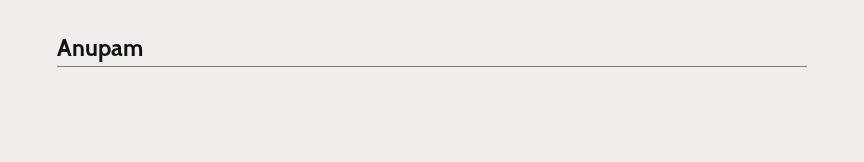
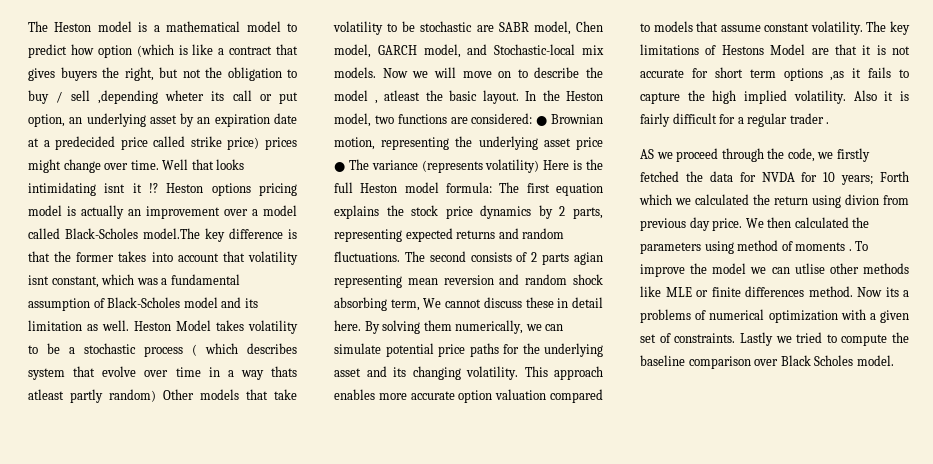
[57,39,143,62] Anupam -> [28,21,297,32] [28,44,298,58] [28,67,297,81] [28,90,298,104] [28,113,297,127] [28,136,297,150] [28,159,245,173] [28,182,297,196] [28,205,297,219] [28,228,297,242] [28,251,298,265] [28,274,240,288] [28,297,258,311] [28,320,298,334] [28,343,297,357] [28,366,297,380] [28,389,297,403] [333,21,603,35] [334,44,604,58] [334,67,603,78] [334,90,603,104] [334,113,603,127] [334,136,603,150] [334,159,603,173] [334,182,603,196] [334,205,603,219] [334,228,565,242] [334,251,603,265] [334,274,603,288] [334,297,603,311] [334,320,564,334] [334,343,603,357] [334,366,603,380] [334,389,603,403] [640,21,910,35] [640,44,910,55] [640,67,909,81] [640,90,909,104] [640,113,830,127] [640,148,870,162] [640,171,909,185] [639,194,909,208] [640,217,870,231] [640,240,869,254] [640,263,909,277] [640,286,909,297] [640,309,909,323] [640,332,909,346] [640,355,894,369] The Heston model is a mathematical model to predict how option (which is like a contract that gives buyers the right, but not the obligation to buy / sell ,depending wheter its call or put option, an underlying asset by an expiration date at a predecided price called strike price) prices might change over time. Well that looks intimidating isnt it !? Heston options pricing model is actually an improvement over a model called Black-Scholes model.The key difference is that the former takes into account that volatility isnt constant, which was a fundamental assumption of Black-Scholes model and its limitation as well. Heston Model takes volatility to be a stochastic process ( which describes system that evolve over time in a way thats atleast partly random) Other models that take volatility to be stochastic are SABR model, Chen model, GARCH model, and Stochastic-local mix models. Now we will move on to describe the model , atleast the basic layout. In the Heston model, two functions are considered: ● Brownian motion, representing the underlying asset price ● The variance (represents volatility) Here is the full Heston model formula: The first equation explains the stock price dynamics by 2 parts, representing expected returns and random fluctuations. The second consists of 2 parts agian representing mean reversion and random shock absorbing term, We cannot discuss these in detail here. By solving them numerically, we can simulate potential price paths for the underlying asset and its changing volatility. This approach enables more accurate option valuation compared to models that assume constant volatility. The key limitations of Hestons Model are that it is not accurate for short term options ,as it fails to capture the high implied volatility. Also it is fairly difficult for a regular trader . // AS we proceed through the code, we firstly fetched the data for NVDA for 10 years; Forth which we calculated the return using divion from previous day price. We then calculated the parameters using method of moments . To improve the model we can utlise other methods like MLE or finite differences method. Now its a problems of numerical optimization with a given set of constraints. Lastly we tried to compute the baseline comparison over Black Scholes model.

